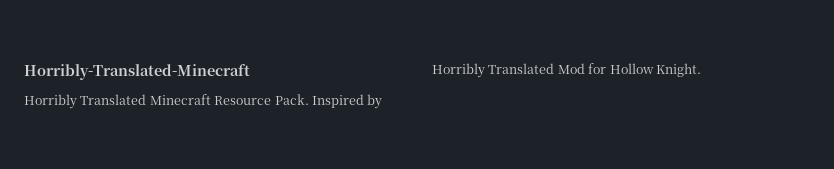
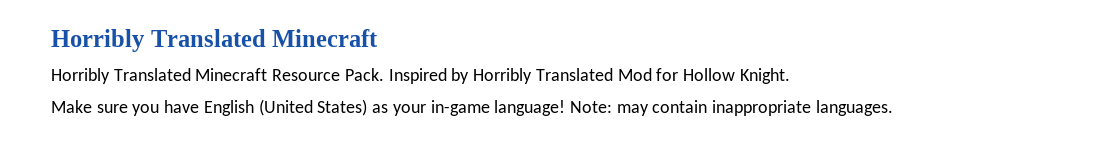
[24,64,250,80] Horribly-Translated-Minecraft -> [51,29,379,52] Horribly Translated Minecraft
(701, 70) none -> [51,99,893,116] // Make sure you have English (United States) as your in-game language! Note: may contain inappropriate languages.

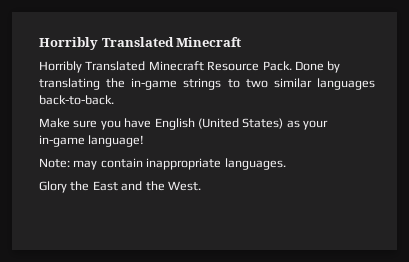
[388,68,790,84] Inspired by Horribly Translated Mod for Hollow Knight. -> [294,61,341,73] [39,78,375,90] [39,95,114,105] Done by translating the in-game strings to two similar languages back-to-back.
(566, 108) none -> (145, 141) //
(893, 108) none -> [39,181,201,193] // Glory the East and the West.

